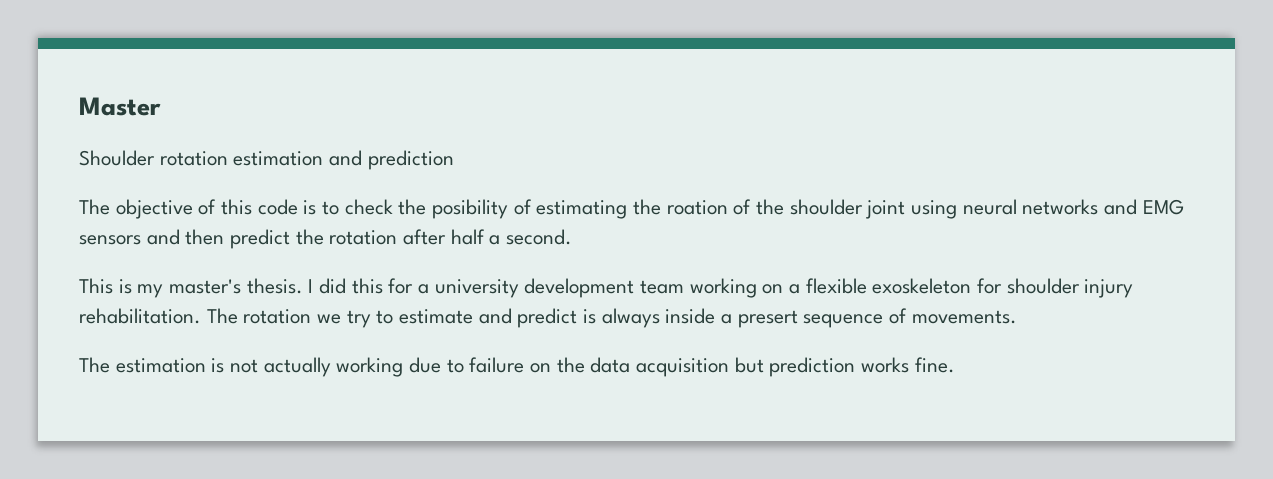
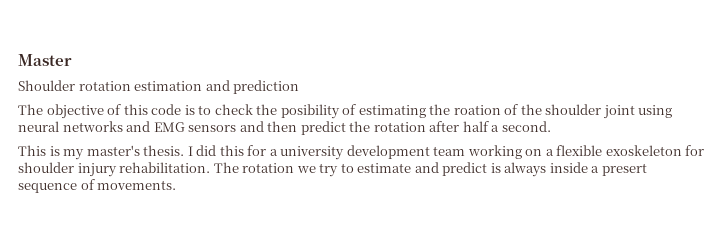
[79,357,955,377] // The estimation is not actually working due to failure on the data acquisition but prediction works fine. -> (177, 185) none

